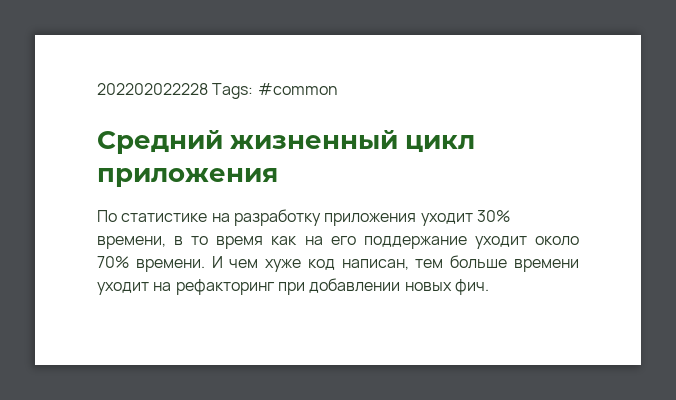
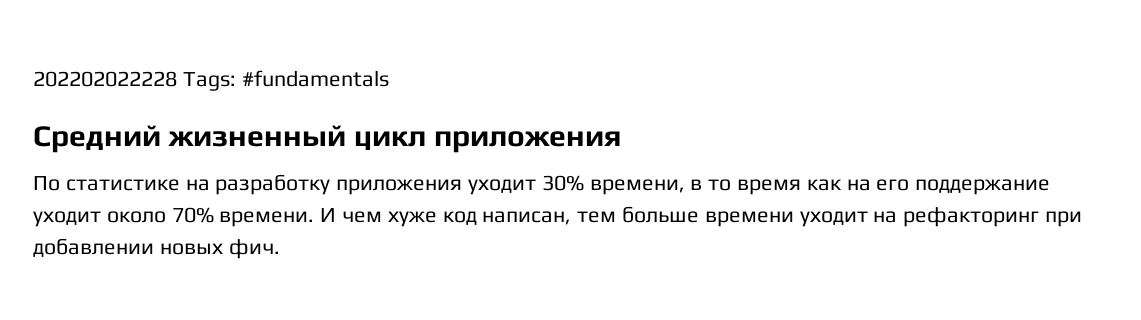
[257,83,338,95] #common -> [241,70,389,87] #fundamentals

